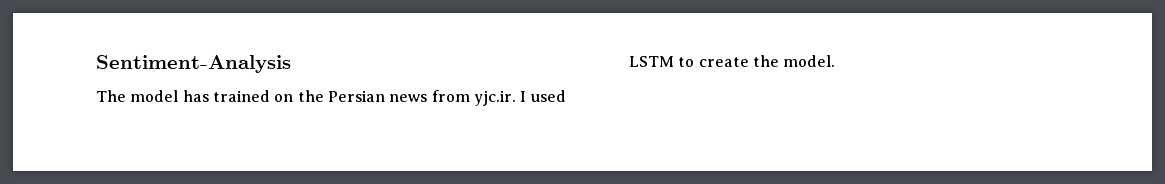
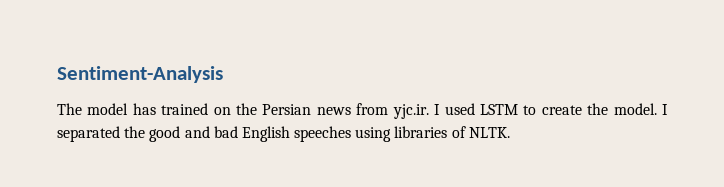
(836, 61) none -> [662,104,669,115] [57,126,510,142] I separated the good and bad English speeches using libraries of NLTK.

